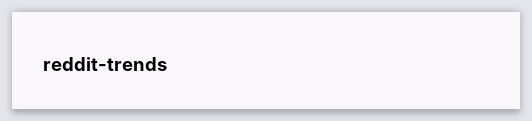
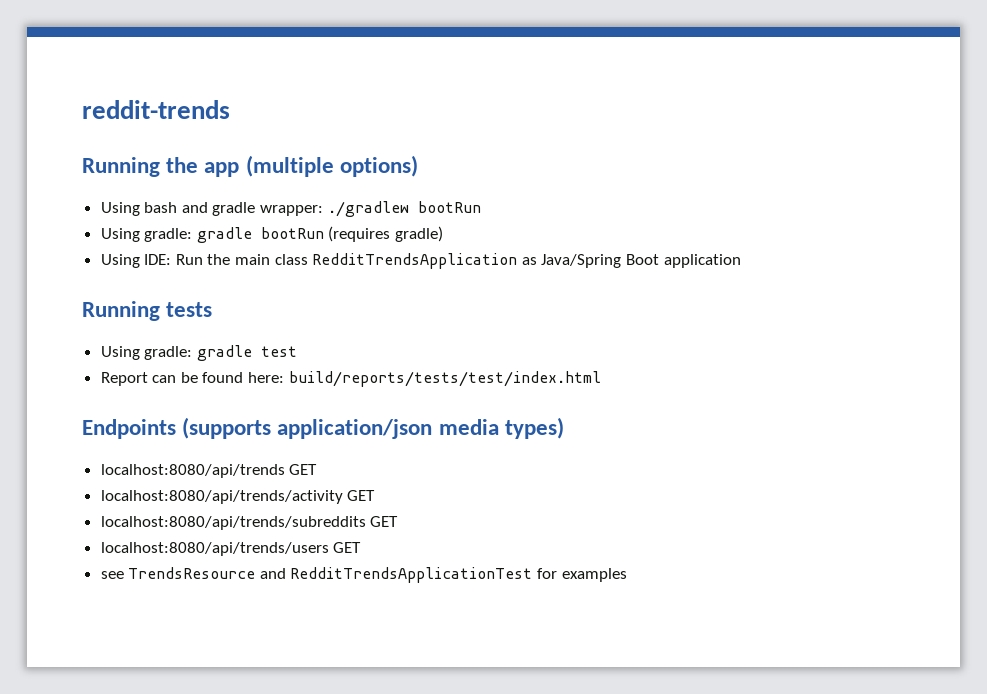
(167, 64) none -> [82,155,418,177] [100,201,481,217] [100,226,444,243] [100,253,741,269] [82,301,213,321] [100,345,297,361] [100,371,601,387] [82,417,564,439] [100,464,318,478] [100,490,376,504] [100,516,399,530] [100,542,362,556] [100,567,627,583] // Running the app (multiple options) // Using bash and gradle wrapper: ./gradlew bootRun // Using gradle: gradle bootRun (requires gradle) // Using IDE: Run the main class RedditTrendsApplication as Java/Spring Boot application // Running tests // Using gradle: gradle test // Report can be found here: build/reports/tests/test/index.html // Endpoints (supports application/json media types) // localhost:8080/api/trends GET // localhost:8080/api/trends/activity GET // localhost:8080/api/trends/subreddits GET // localhost:8080/api/trends/users GET // see TrendsResource and RedditTrendsApplicationTest for examples

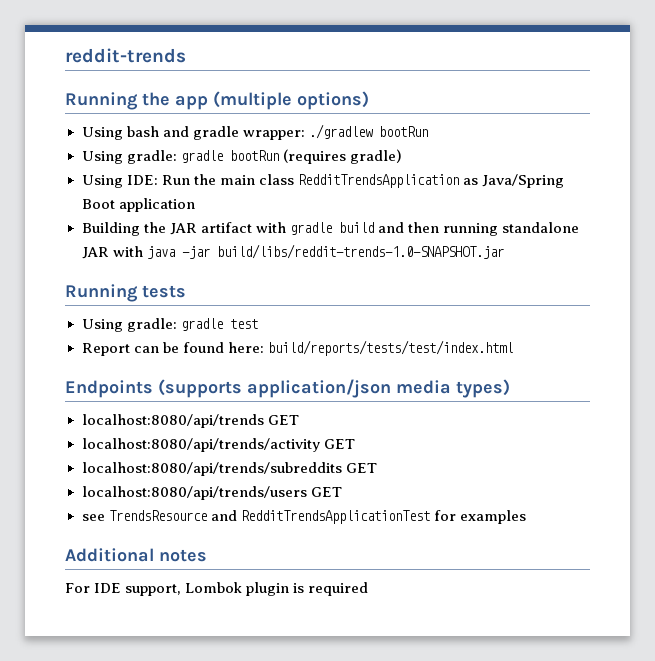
(741, 261) none -> [81,222,579,236] [81,244,504,259] // Building the JAR artifact with gradle build and then running standalone JAR with java -jar build/libs/reddit-trends-1.0-SNAPSHOT.jar
(627, 575) none -> [65,548,207,562] [65,582,369,596] // Additional notes // For IDE support, Lombok plugin is required

